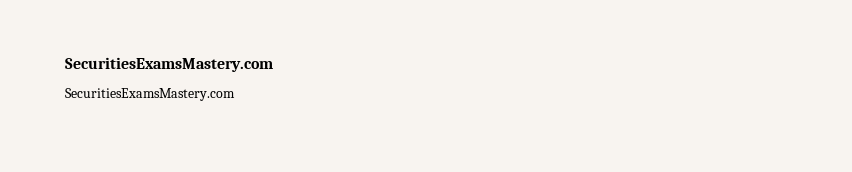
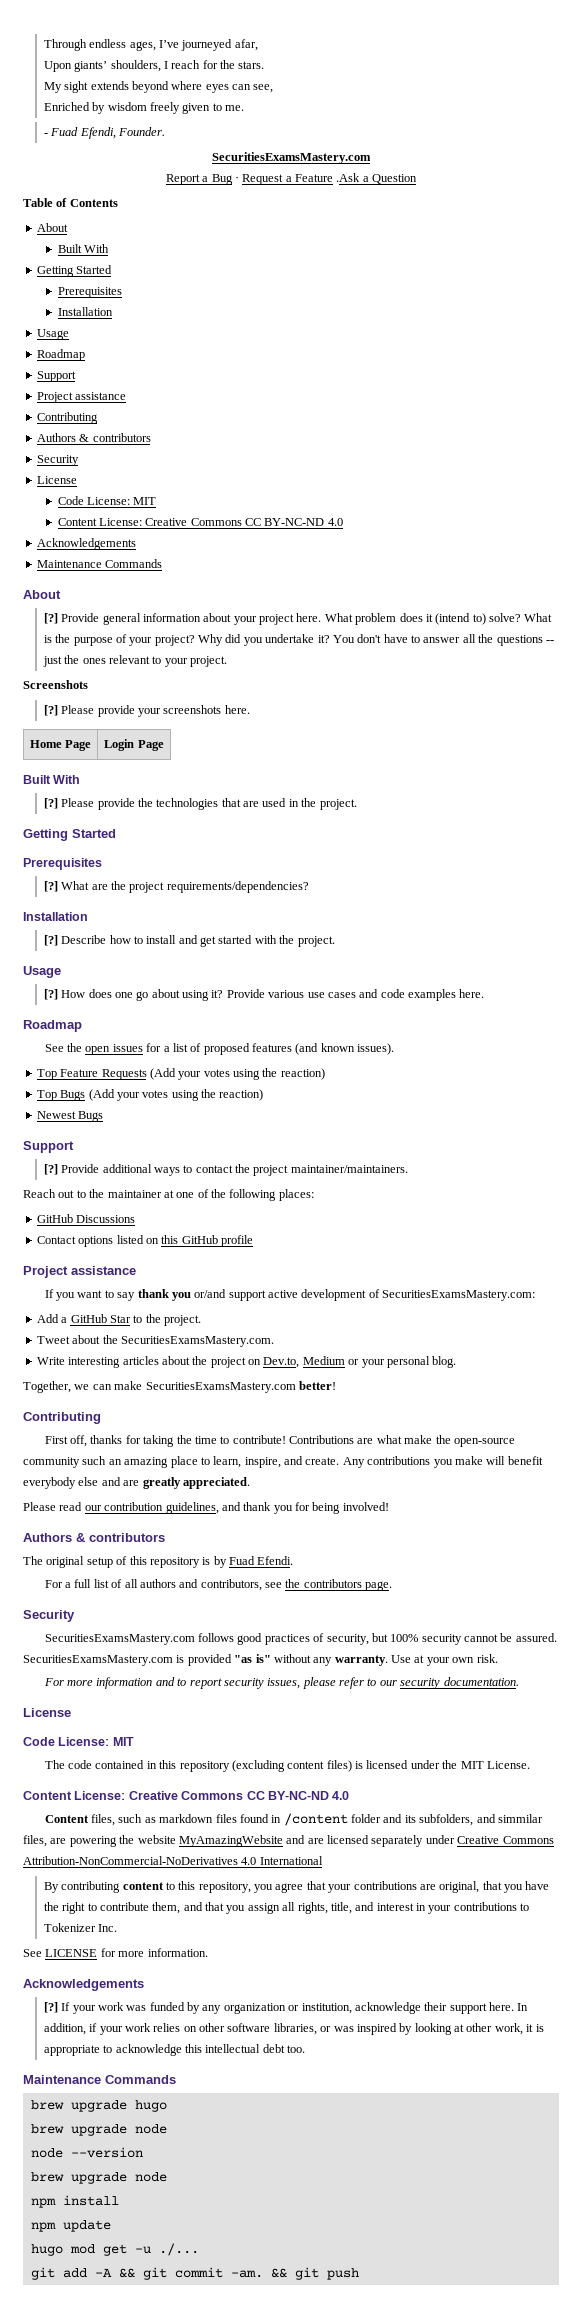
[65,57,273,72] [65,88,235,101] SecuritiesExamsMastery.com // SecuritiesExamsMastery.com -> [43,39,258,51] [43,60,265,72] [43,81,274,93] [43,102,245,114] [43,127,165,139] [212,152,371,164] [165,173,418,185] [23,198,118,207] [36,223,68,232] [57,244,109,253] [36,265,113,277] [57,287,122,298] [57,307,113,316] [36,329,69,340] [36,349,85,361] [36,371,76,382] [36,392,127,403] [36,412,98,424] [36,433,151,442] [36,455,79,466] [36,476,77,484] [57,496,157,505] [57,518,343,526] [36,538,136,550] [36,559,163,568] [23,590,61,599] [43,613,553,625] [43,634,554,646] [42,655,228,667] [23,680,88,689] [43,705,250,717] [29,740,92,751] [104,739,164,751] [23,775,81,784] [43,798,357,810] [23,829,116,841] [23,858,102,870] [43,881,309,893] [23,912,88,921] [43,935,335,947] [23,966,61,978] [43,989,485,1001] [23,1020,82,1032] [44,1043,395,1055] [36,1068,325,1080] [36,1089,264,1101] [36,1111,104,1122] [23,1141,74,1153] [43,1164,408,1176] [23,1189,314,1201] [36,1214,136,1223] [36,1235,253,1247] [23,1266,136,1278] [44,1289,536,1301] [36,1314,201,1326] [36,1335,274,1347] [36,1356,457,1368] [23,1381,336,1393] [23,1412,101,1424] [44,1435,515,1447] [23,1456,543,1468] [23,1477,250,1489] [23,1502,389,1514] [23,1533,165,1542] [23,1556,294,1568] [44,1579,393,1591] [23,1610,75,1622] [44,1633,557,1645] [23,1654,498,1666] [43,1677,519,1689] [23,1708,71,1717] [23,1737,134,1746] [44,1760,530,1772] [23,1791,350,1800] [44,1813,543,1826] [23,1835,554,1847] [23,1856,323,1865] [43,1881,550,1893] [43,1902,530,1914] [43,1923,118,1932] [23,1948,208,1957] [23,1979,144,1991] [43,2002,529,2014] [43,2023,544,2035] [43,2044,306,2056] [23,2075,176,2084] [30,2100,167,2112] [30,2124,167,2136] [30,2147,143,2158] [30,2172,167,2184] [30,2195,119,2208] [30,2220,111,2232] [30,2243,199,2256] [30,2267,359,2280] Through endless ages, I’ve journeyed afar, // Upon giants’ shoulders, I reach for the stars. // My sight extends beyond where eyes can see, // Enriched by wisdom freely given to me. // - Fuad Efendi, Founder. // SecuritiesExamsMastery.com // Report a Bug · Request a Feature .Ask a Question // Table of Contents // About // Built With // Getting Started // Prerequisites // Installation // Usage // Roadmap // Support // Project assistance // Contributing // Authors & contributors // Security // License // Code License: MIT // Content License: Creative Commons CC BY-NC-ND 4.0 // Acknowledgements // Maintenance Commands // About // [?] Provide general information about your project here. What problem does it (intend to) solve? What is the purpose of your project? Why did you undertake it? You don't have to answer all the questions -- just the ones relevant to your project. // Screenshots // [?] Please provide your screenshots here. // Home Page | Login Page // Built With // [?] Please provide the technologies that are used in the project. // Getting Started // Prerequisites // [?] What are the project requirements/dependencies? // Installation // [?] Describe how to install and get started with the project. // Usage // [?] How does one go about using it? Provide various use cases and code examples here. // Roadmap // See the open issues for a list of proposed features (and known issues). // Top Feature Requests (Add your votes using the reaction) // Top Bugs (Add your votes using the reaction) // Newest Bugs // Support // [?] Provide additional ways to contact the project maintainer/maintainers. // Reach out to the maintainer at one of the following places: // GitHub Discussions // Contact options listed on this GitHub profile // Project assistance // If you want to say thank you or/and support active development of SecuritiesExamsMastery.com: // Add a GitHub Star to the project. // Tweet about the SecuritiesExamsMastery.com. // Write interesting articles about the project on Dev.to, Medium or your personal blog. // Together, we can make SecuritiesExamsMastery.com better! // Contributing // First off, thanks for taking the time to contribute! Contributions are what make the open-source community such an amazing place to learn, inspire, and create. Any contributions you make will benefit everybody else and are greatly appreciated. // Please read our contribution guidelines, and thank you for being involved! // Authors & contributors // The original setup of this repository is by Fuad Efendi. // For a full list of all authors and contributors, see the contributors page. // Security // SecuritiesExamsMastery.com follows good practices of security, but 100% security cannot be assured. SecuritiesExamsMastery.com is provided "as is" without any warranty. Use at your own risk. // For more information and to report security issues, please refer to our security documentation. // License // Code License: MIT // The code contained in this repository (excluding content files) is licensed under the MIT License. // Content License: Creative Commons CC BY-NC-ND 4.0 // Content files, such as markdown files found in /content folder and its subfolders, and simmilar files, are powering the website MyAmazingWebsite and are licensed separately under Creative Commons Attribution-NonCommercial-NoDerivatives 4.0 International // By contributing content to this repository, you agree that your contributions are original, that you have the right to contribute them, and that you assign all rights, title, and interest in your contributions to Tokenizer Inc. // See LICENSE for more information. // Acknowledgements // [?] If your work was funded by any organization or institution, acknowledge their support here. In addition, if your work relies on other software libraries, or was inspired by looking at other work, it is appropriate to acknowledge this intellectual debt too. // Maintenance Commands // brew upgrade hugo // brew upgrade node // node --version // brew upgrade node // npm install // npm update // hugo mod get -u ./... // git add -A && git commit -am. && git push

